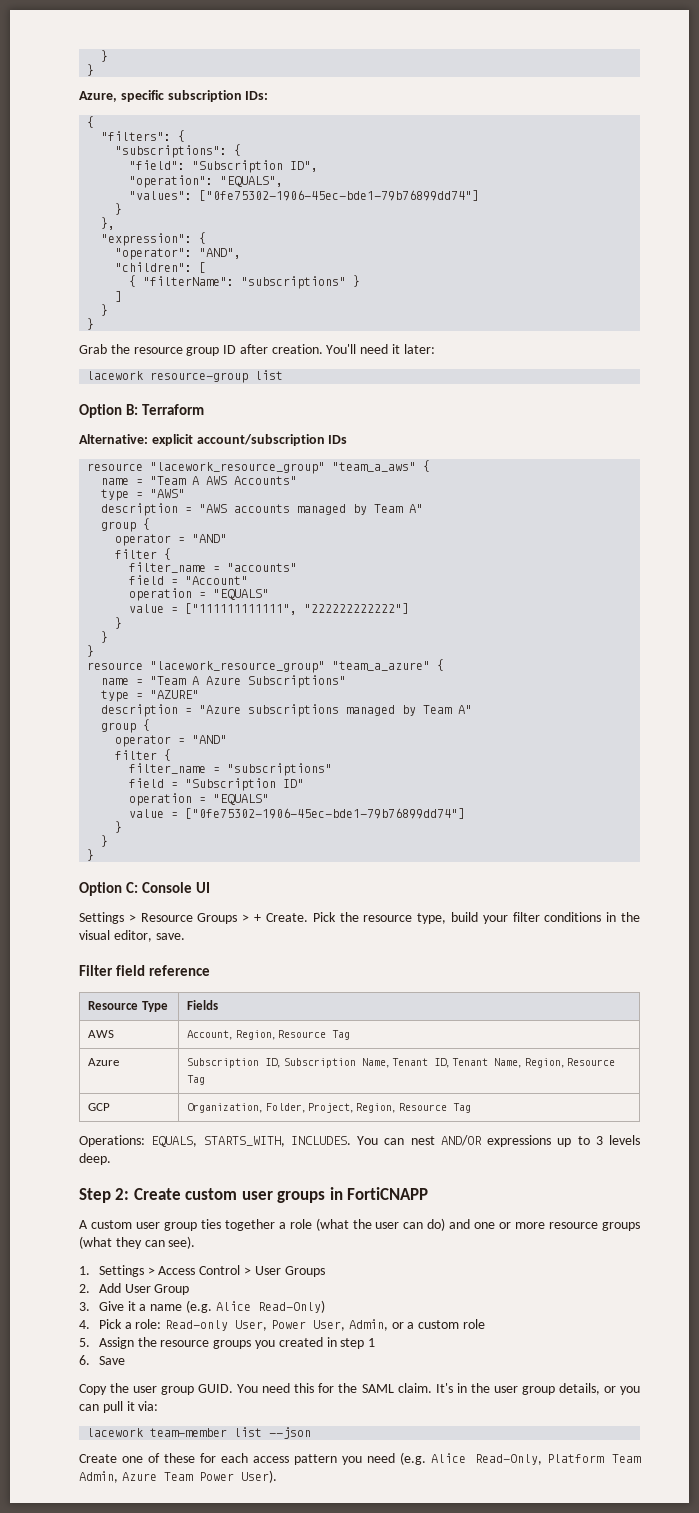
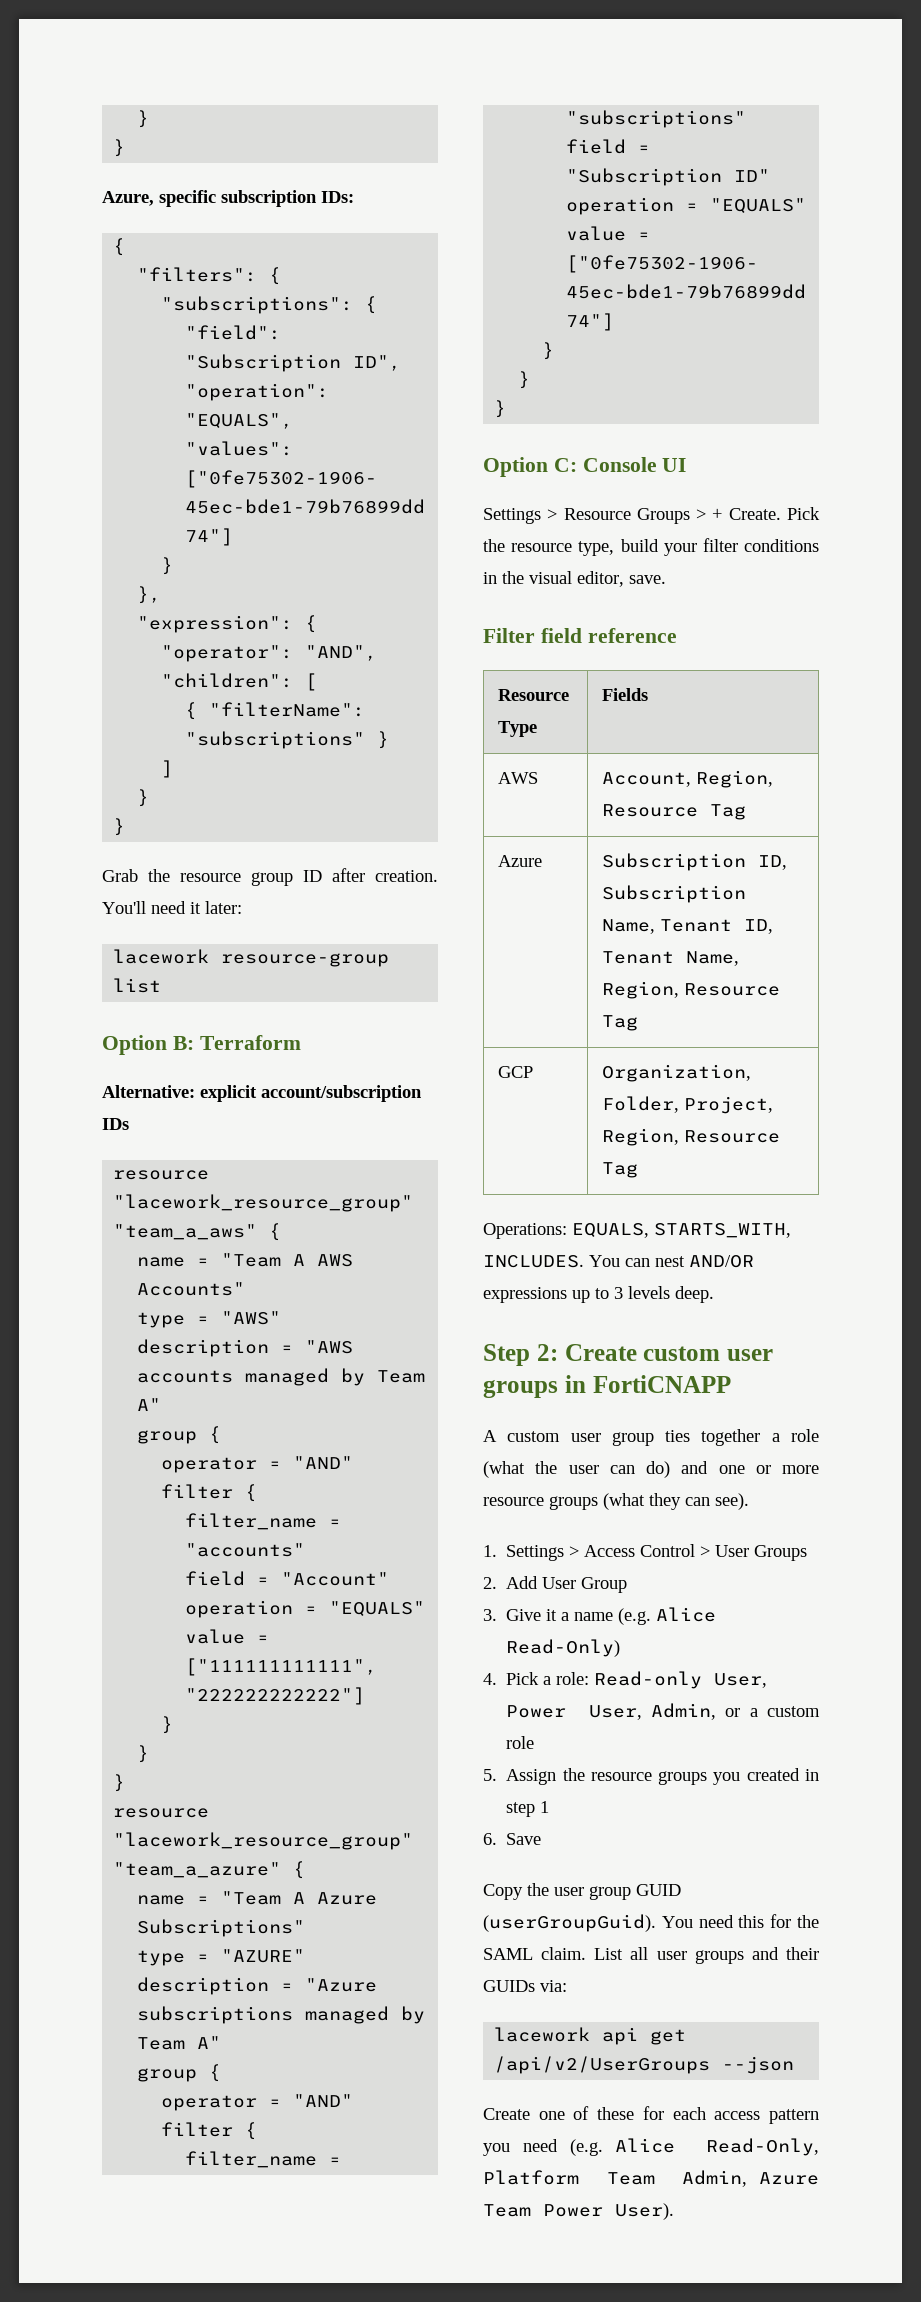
[198,1384,234,1393] GUID. -> [636,1884,681,1896] [483,1914,656,1932] GUID (userGroupGuid).
[435,1383,640,1395] [79,1401,135,1413] It's in the user group details, or you can pull it -> [594,1947,819,1964] [483,1980,535,1992] List all user groups and their GUIDs
[150,1427,263,1437] team-member list -> [602,2027,687,2045] [494,2056,711,2074] api get /api/v2/UserGroups

